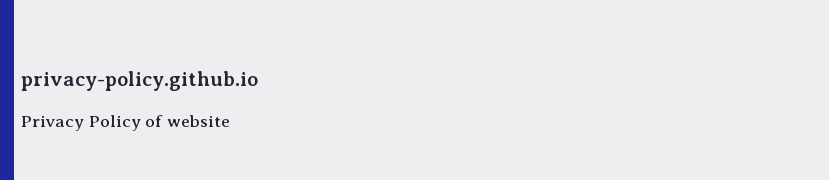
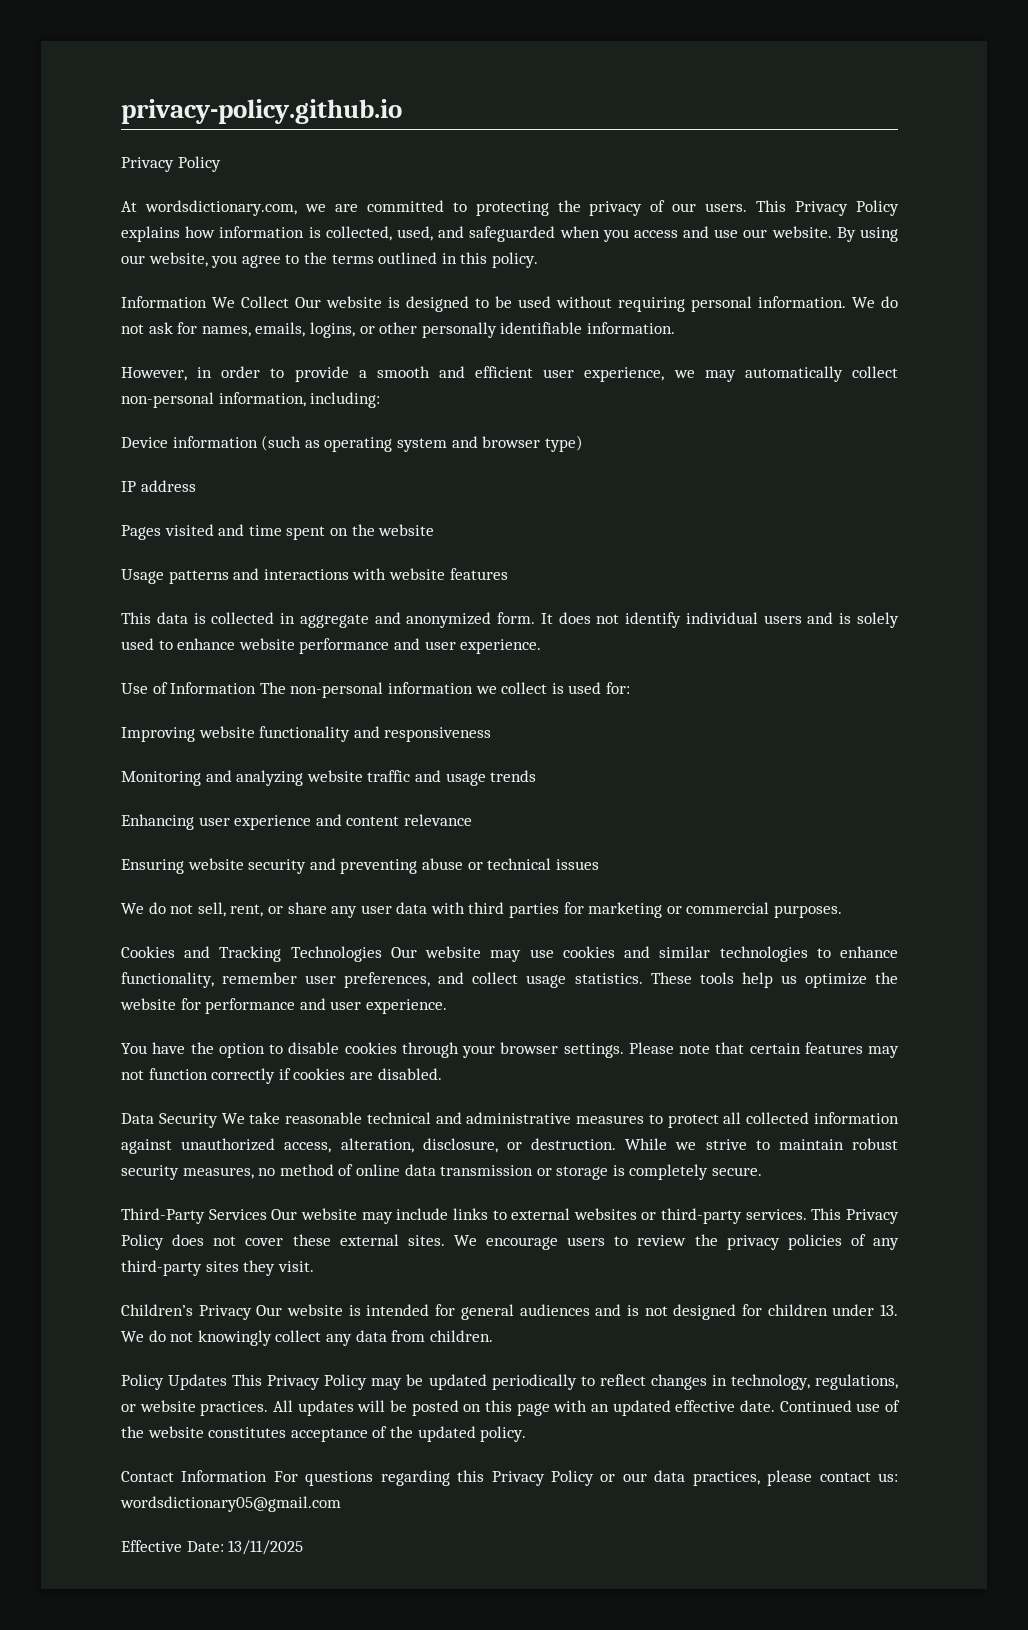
[145,115,231,127] of website -> [121,200,900,216] [121,226,898,242] [121,252,538,268] [121,296,898,312] [121,322,675,338] [121,366,898,382] [121,392,381,408] [121,435,583,452] [121,480,196,492] [121,524,435,540] [121,568,508,584] [121,612,899,628] [121,638,542,654] [121,682,630,698] [121,726,492,742] [121,770,537,786] [121,814,472,830] [121,858,599,874] [121,902,843,918] [121,946,898,962] [121,972,899,988] [120,998,447,1014] [121,1042,899,1058] [121,1068,442,1084] [121,1112,899,1128] [121,1138,898,1154] [121,1164,763,1180] [121,1208,899,1224] [121,1234,899,1250] [121,1260,314,1276] [121,1304,898,1320] [121,1330,493,1346] [121,1374,898,1390] [121,1400,900,1416] [121,1426,527,1442] [121,1470,899,1486] [120,1496,341,1512] [121,1540,304,1555] // At wordsdictionary.com, we are committed to protecting the privacy of our users. This Privacy Policy explains how information is collected, used, and safeguarded when you access and use our website. By using our website, you agree to the terms outlined in this policy. // Information We Collect Our website is designed to be used without requiring personal information. We do not ask for names, emails, logins, or other personally identifiable information. // However, in order to provide a smooth and efficient user experience, we may automatically collect non-personal information, including: // Device information (such as operating system and browser type) // IP address // Pages visited and time spent on the website // Usage patterns and interactions with website features // This data is collected in aggregate and anonymized form. It does not identify individual users and is solely used to enhance website performance and user experience. // Use of Information The non-personal information we collect is used for: // Improving website functionality and responsiveness // Monitoring and analyzing website traffic and usage trends // Enhancing user experience and content relevance // Ensuring website security and preventing abuse or technical issues // We do not sell, rent, or share any user data with third parties for marketing or commercial purposes. // Cookies and Tracking Technologies Our website may use cookies and similar technologies to enhance functionality, remember user preferences, and collect usage statistics. These tools help us optimize the website for performance and user experience. // You have the option to disable cookies through your browser settings. Please note that certain features may not function correctly if cookies are disabled. // Data Security We take reasonable technical and administrative measures to protect all collected information against unauthorized access, alteration, disclosure, or destruction. While we strive to maintain robust security measures, no method of online data transmission or storage is completely secure. // Third-Party Services Our website may include links to external websites or third-party services. This Privacy Policy does not cover these external sites. We encourage users to review the privacy policies of any third-party sites they visit. // Children’s Privacy Our website is intended for general audiences and is not designed for children under 13. We do not knowingly collect any data from children. // Policy Updates This Privacy Policy may be updated periodically to reflect changes in technology, regulations, or website practices. All updates will be posted on this page with an updated effective date. Continued use of the website constitutes acceptance of the updated policy. // Contact Information For questions regarding this Privacy Policy or our data practices, please contact us: wordsdictionary05@gmail.com // Effective Date: 13/11/2025

